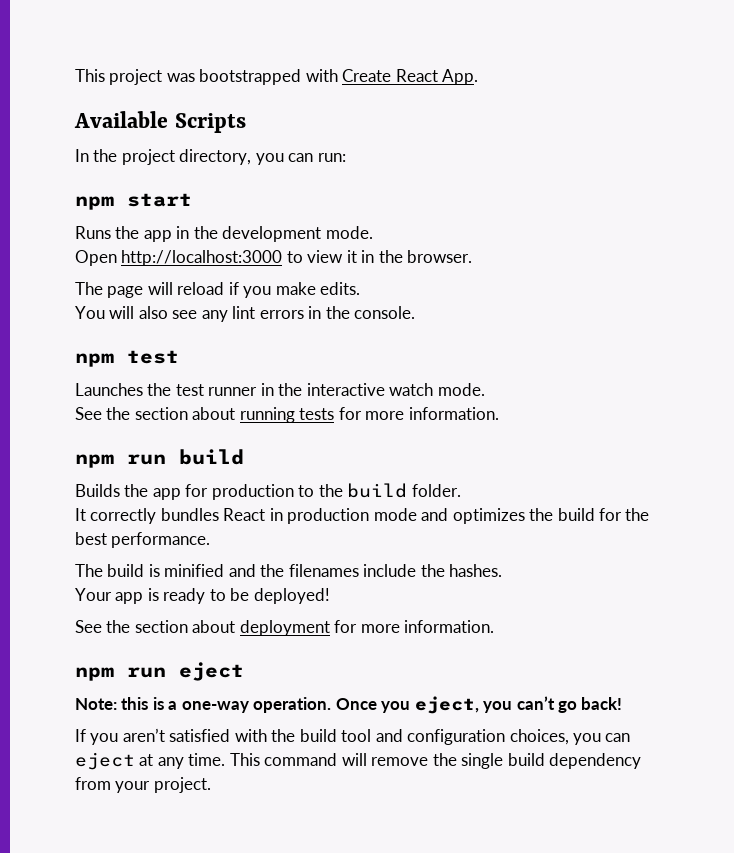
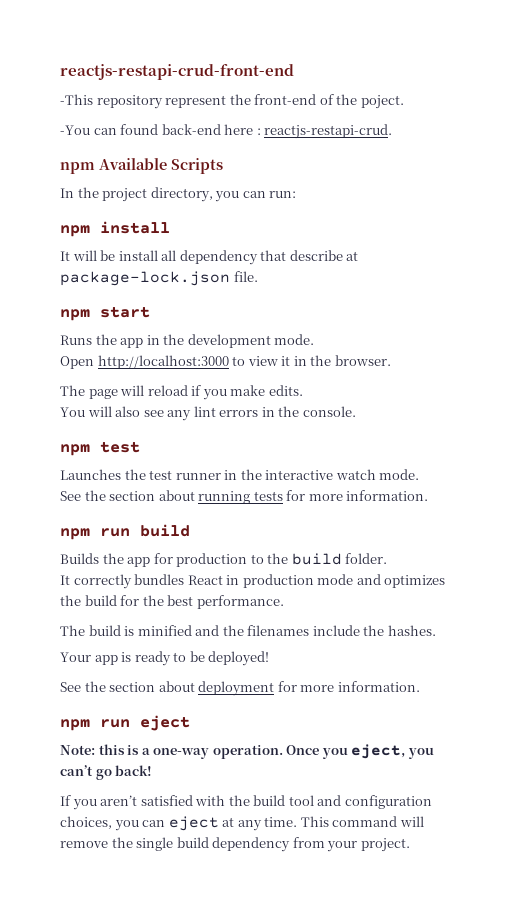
[75,69,479,85] This project was bootstrapped with Create React App. // -> [60,64,294,80] [60,94,404,109] [60,124,393,139] [60,162,95,174] reactjs-restapi-crud-front-end // -This repository represent the front-end of the poject. // -You can found back-end here : reactjs-restapi-crud. // npm
(346, 157) none -> [60,221,170,237] [60,250,359,265] [60,271,258,286] // npm install // It will be install all dependency that describe at package-lock.json file.

